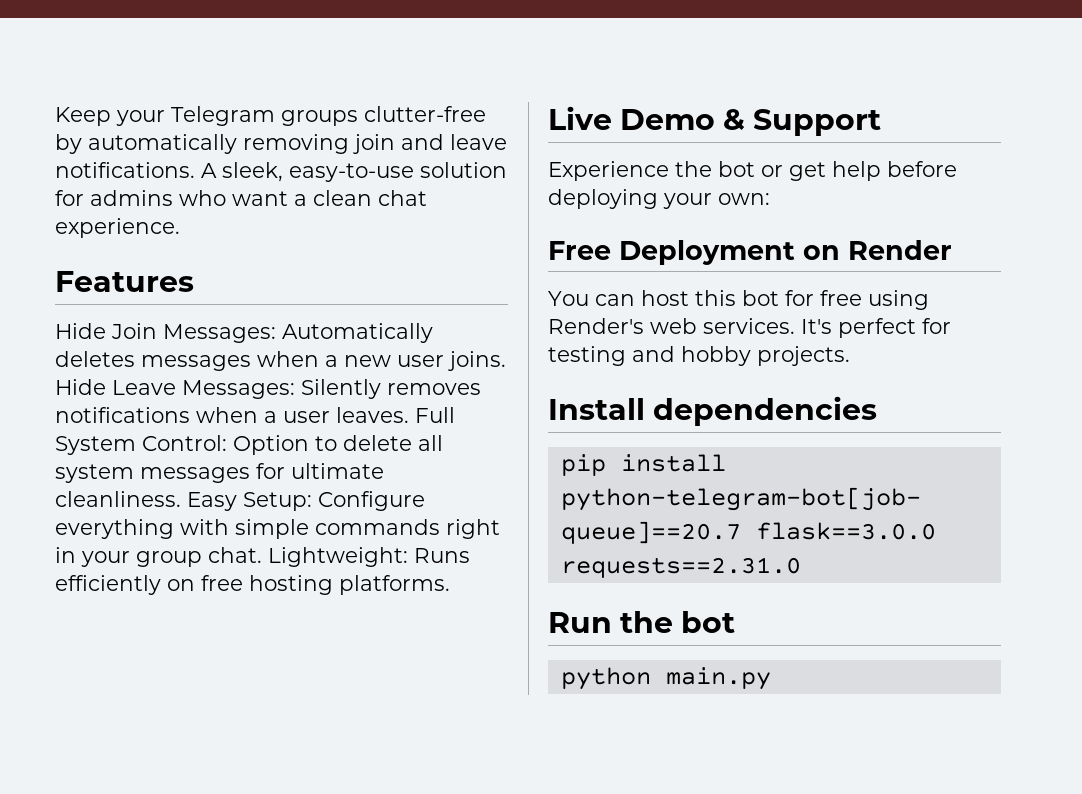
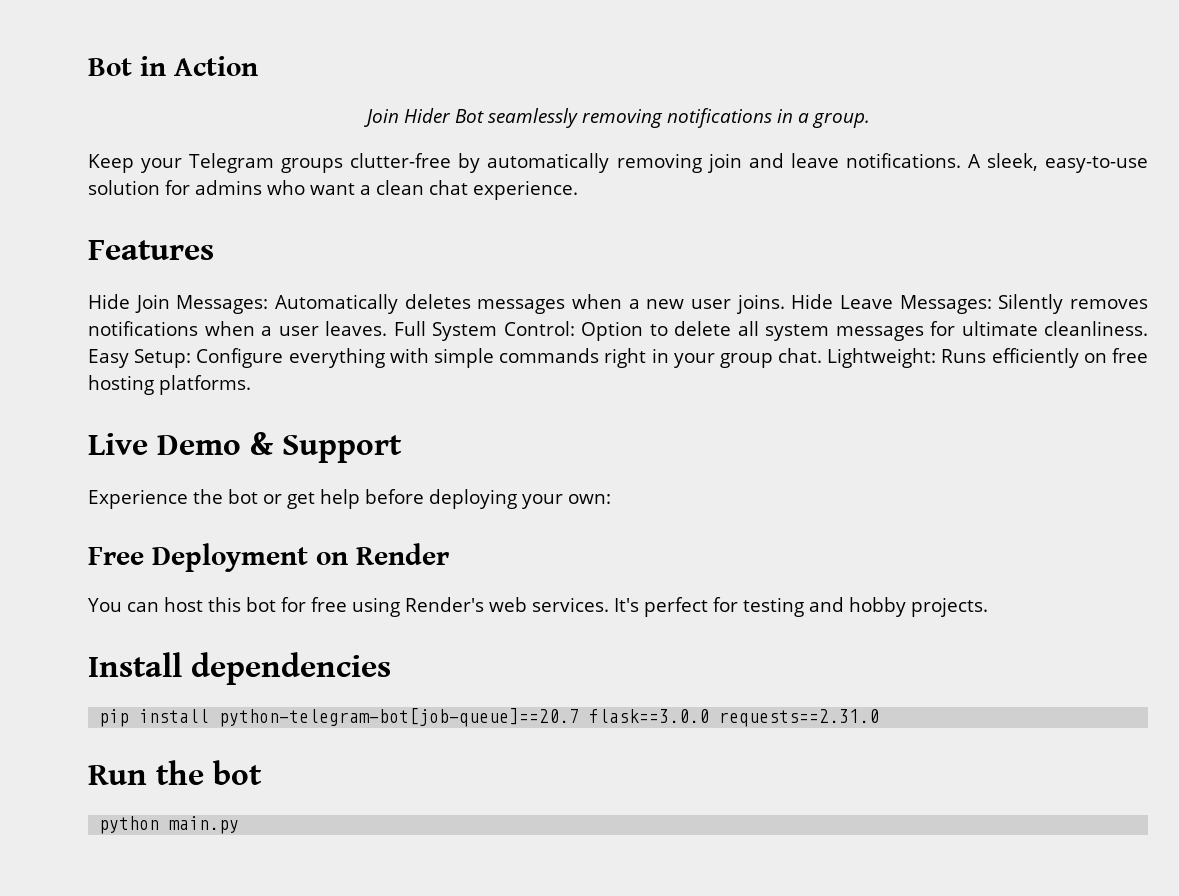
(55, 116) none -> [88,56,258,76] [363,108,870,128] Bot in Action // Join Hider Bot seamlessly removing notifications in a group. //

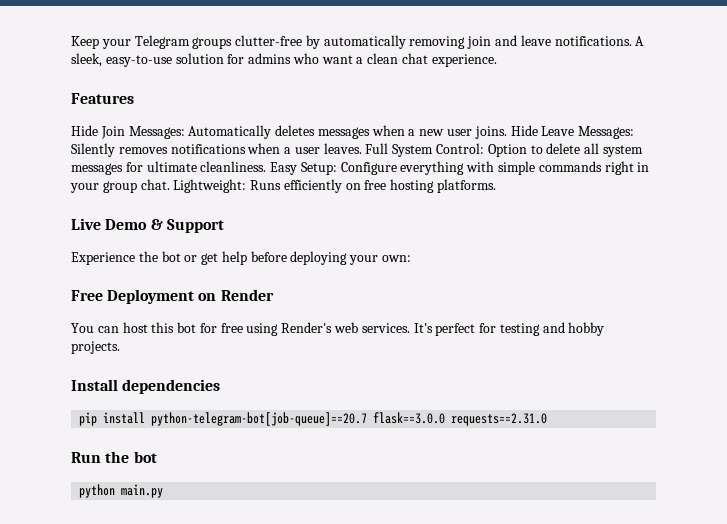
[88,56,258,76] [363,108,870,128] Bot in Action // Join Hider Bot seamlessly removing notifications in a group. // -> (71, 42) none

